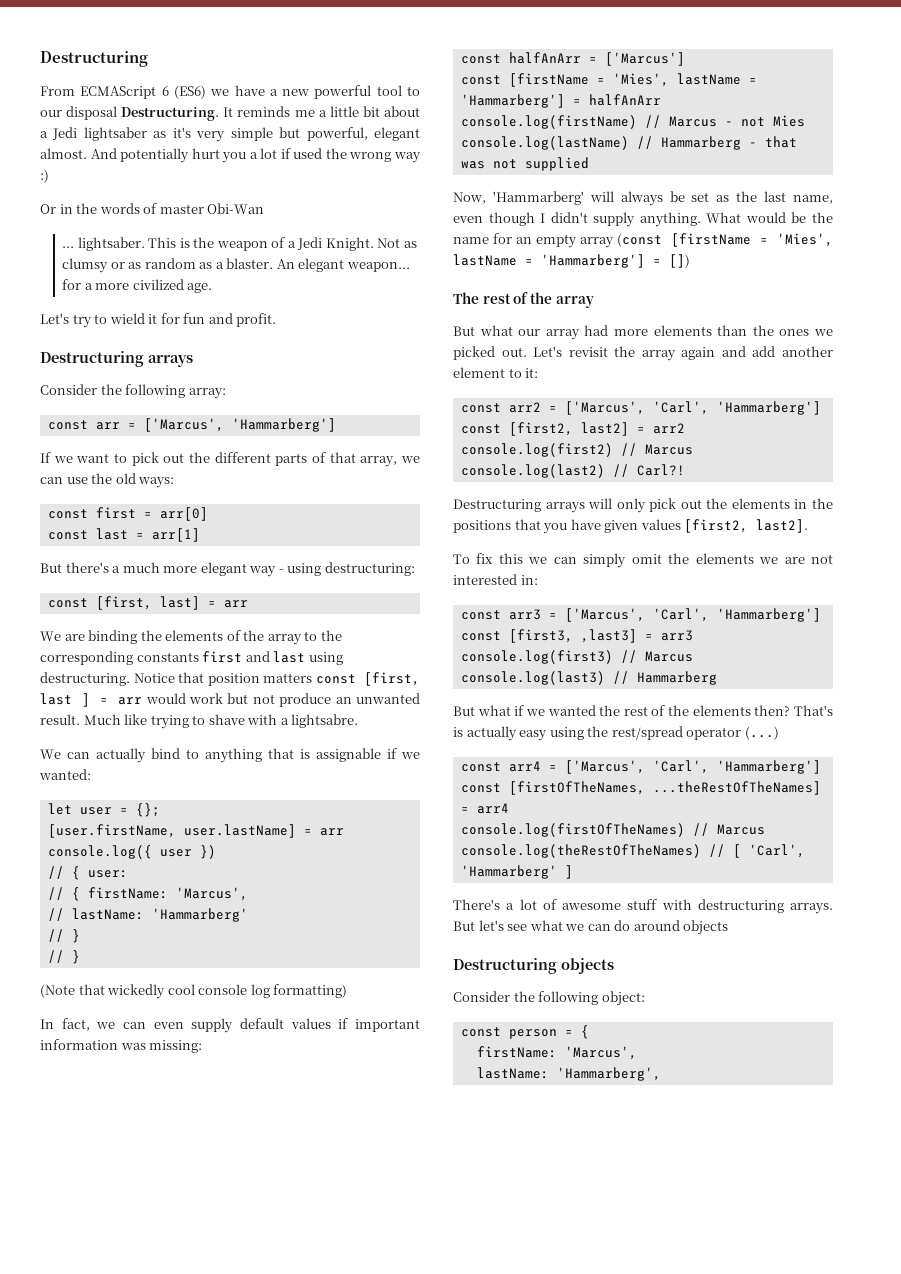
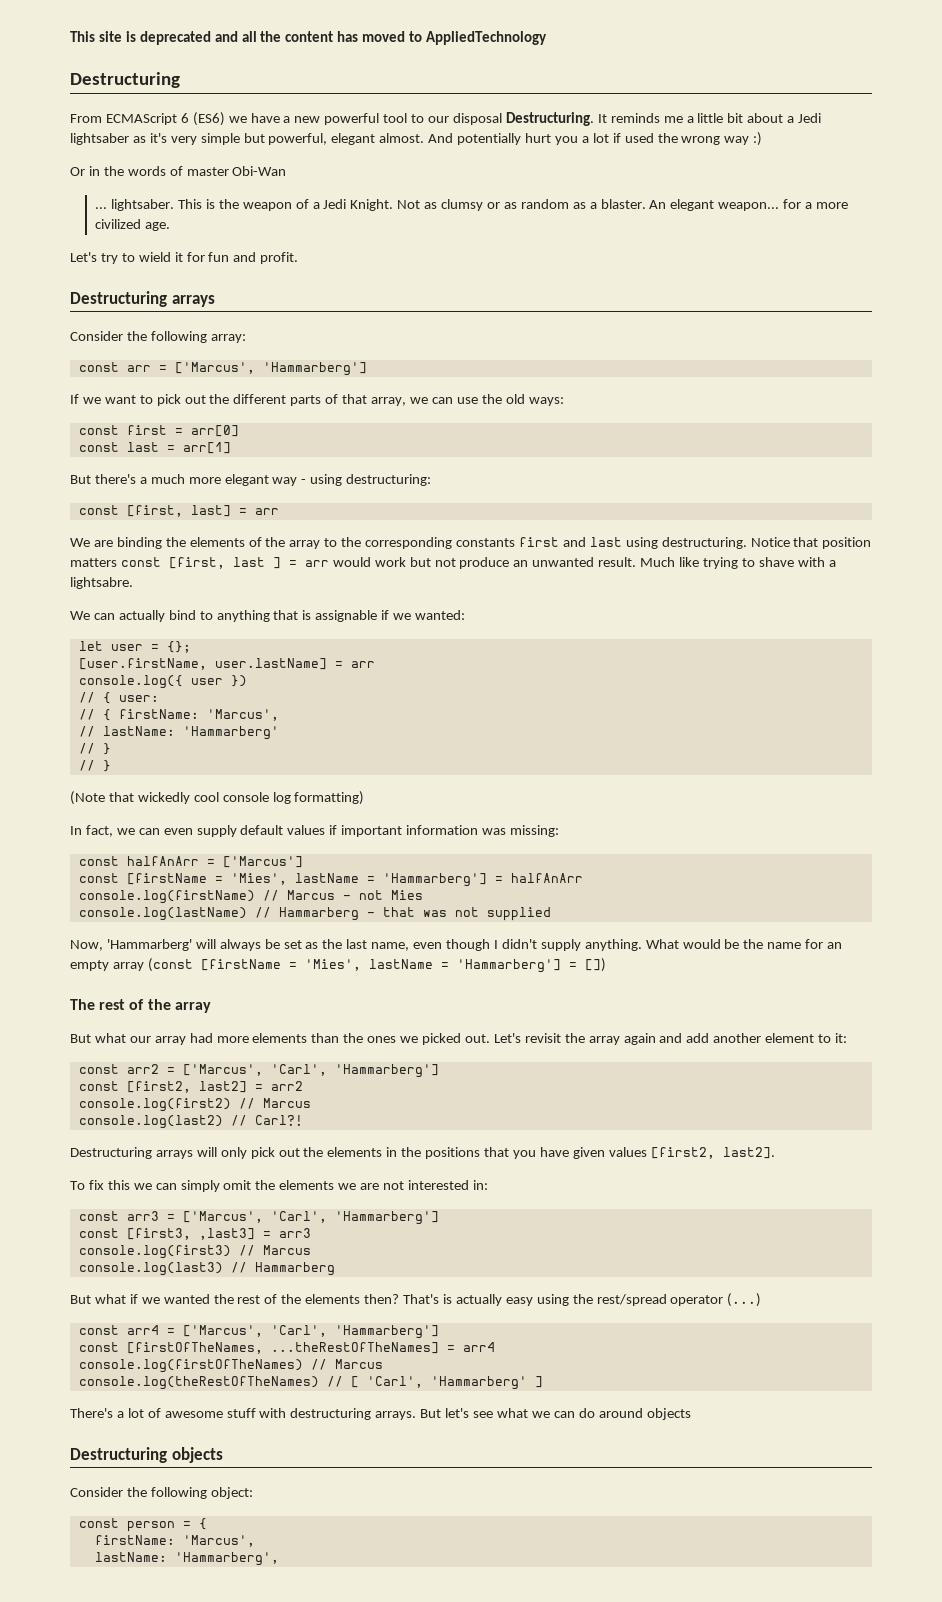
(40, 59) none -> [70,31,548,45] This site is deprecated and all the content has moved to AppliedTechnology //

